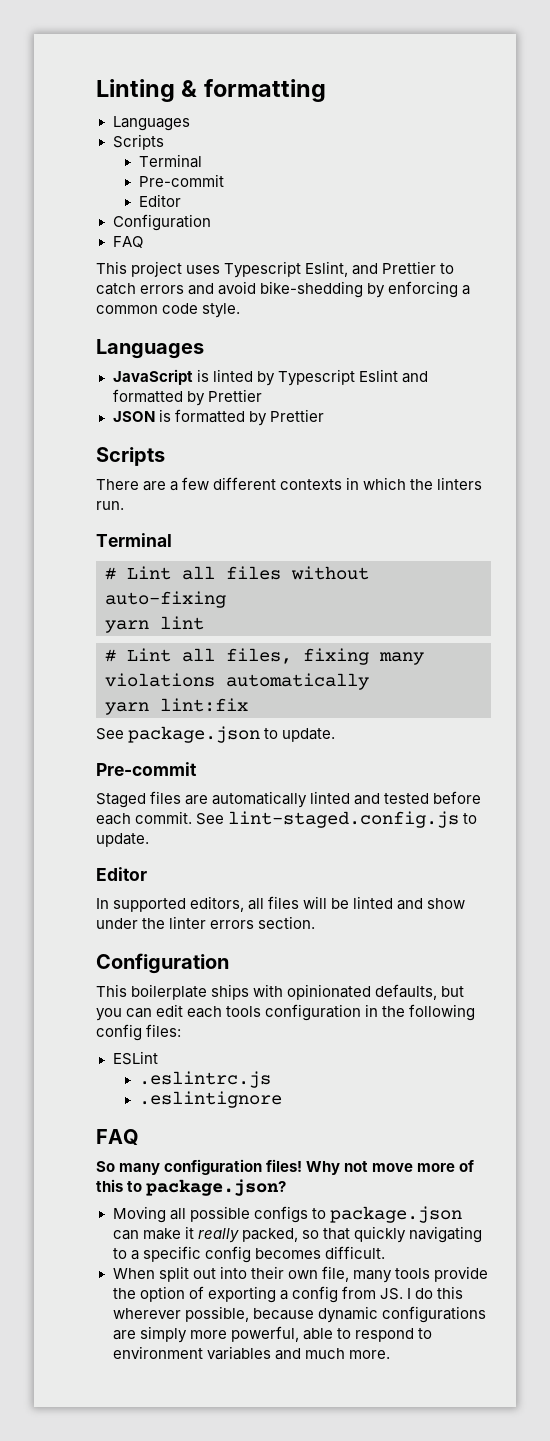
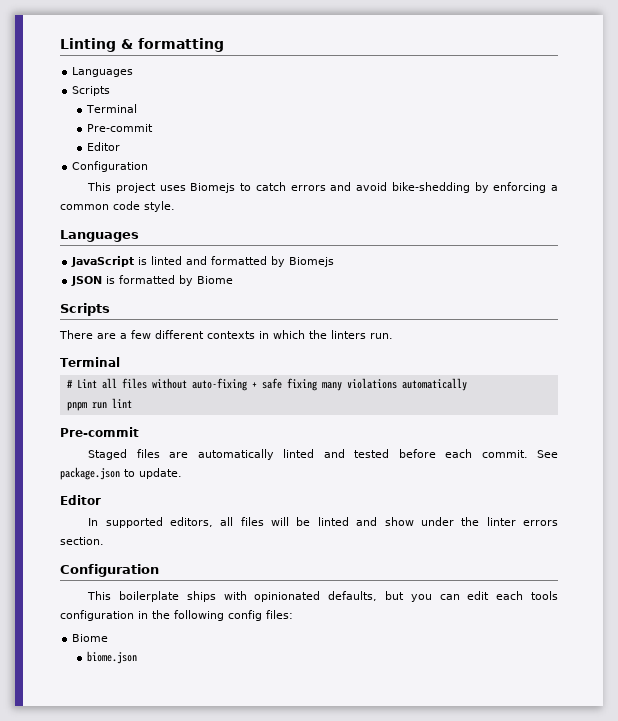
[112,236,143,248] // FAQ -> (149, 166) none
[224,261,437,278] Typescript Eslint, and Prettier -> [190,183,236,193] Biomejs
[256,369,398,386] by Typescript Eslint -> (183, 260) none
[207,389,262,402] Prettier -> [289,257,335,267] Biomejs
[269,409,324,422] Prettier -> [197,276,234,284] Biome
[105,616,204,633] [105,648,424,665] [105,673,369,690] [105,698,248,715] [96,726,336,743] // yarn lint // # Lint all files, fixing many violations automatically // yarn lint:fix // See package.json to update. -> [251,378,467,391] [66,398,132,411] + safe fixing many violations automatically // pnpm run lint
[228,811,460,828] lint-staged.config.js -> [60,467,120,480] package.json
[112,1051,158,1065] [138,1071,271,1088] [138,1091,282,1108] [96,1129,139,1146] [96,1159,475,1175] [96,1179,287,1196] [112,1206,462,1223] [112,1226,482,1243] [112,1246,385,1263] [112,1266,488,1283] [112,1286,464,1303] [112,1306,486,1323] [112,1326,432,1343] [112,1346,390,1360] ESLint // .eslintrc.js // .eslintignore // FAQ // So many configuration files! Why not move more of this to package.json? // Moving all possible configs to package.json can make it really packed, so that quickly navigating to a specific config becomes difficult. // When split out into their own file, many tools provide the option of exporting a config from JS. I do this wherever possible, because dynamic configurations are simply more powerful, able to respond to environment variables and much more. -> [72,634,109,642] [86,651,137,664] Biome // biome.json

